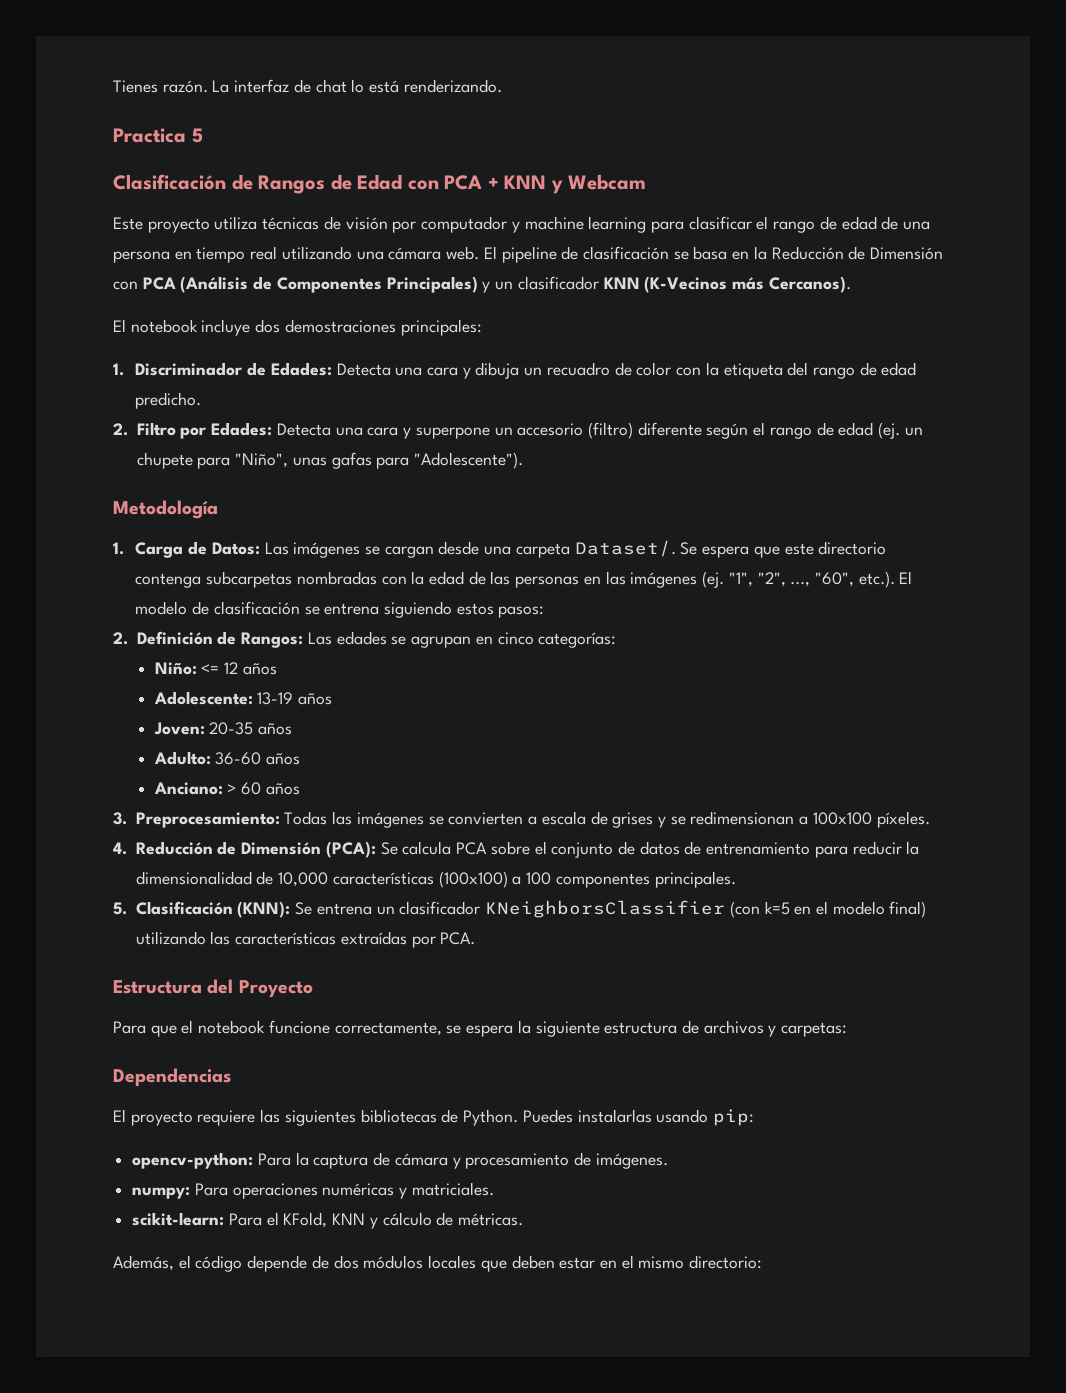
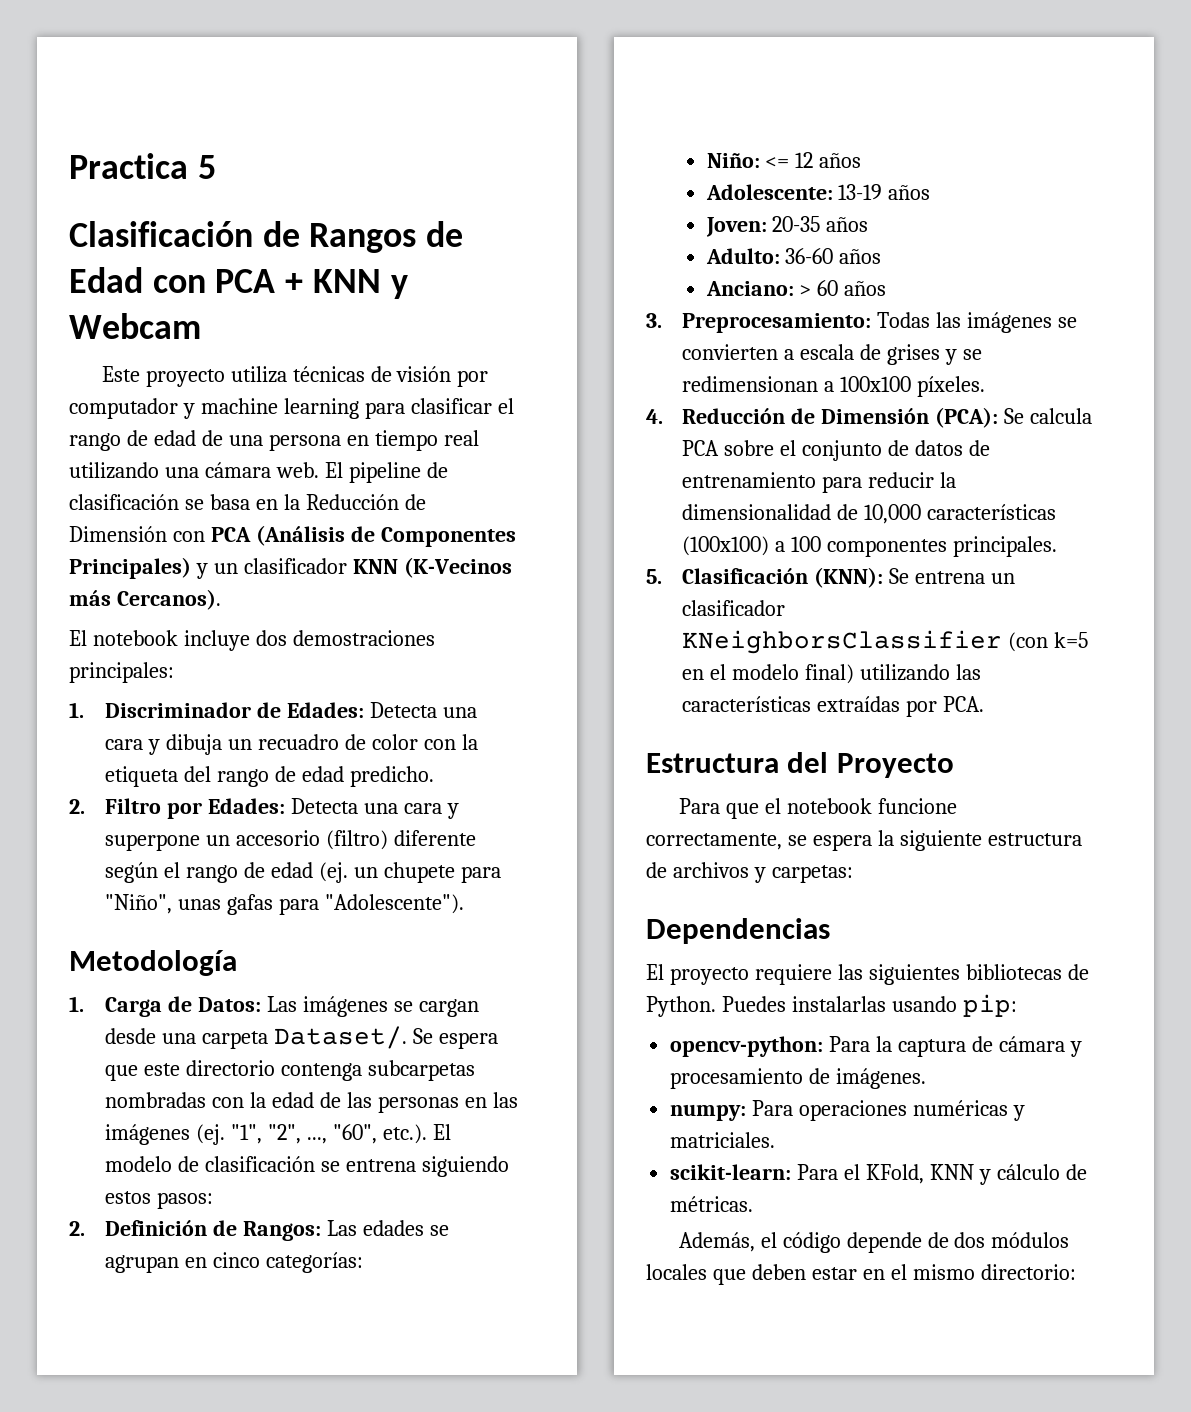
[113,79,502,93] Tienes razón. La interfaz de chat lo está renderizando. // -> (69, 166) none

